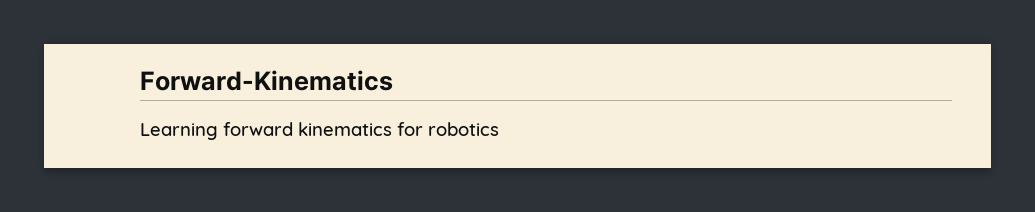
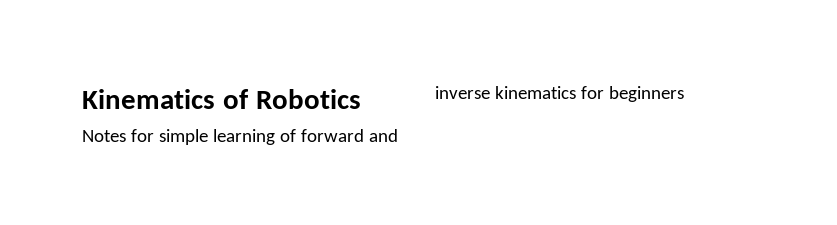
[140,70,393,91] [140,122,293,140] Forward-Kinematics // Learning forward -> [82,89,361,109] [82,129,398,145] [435,86,490,99] Kinematics of Robotics // Notes for simple learning of forward and inverse
[428,122,499,136] robotics -> [608,86,684,102] beginners

